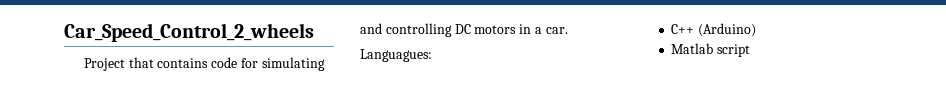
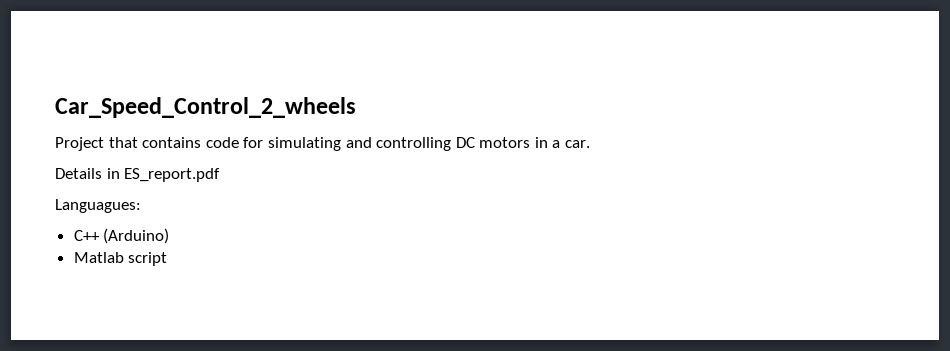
(568, 30) none -> [55,168,221,182] // Details in ES_report.pdf

